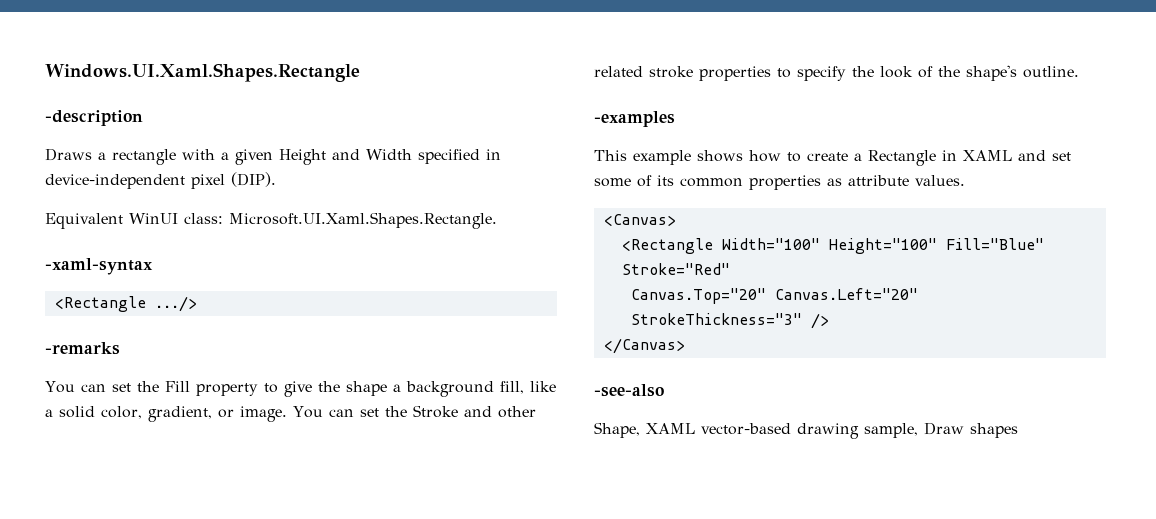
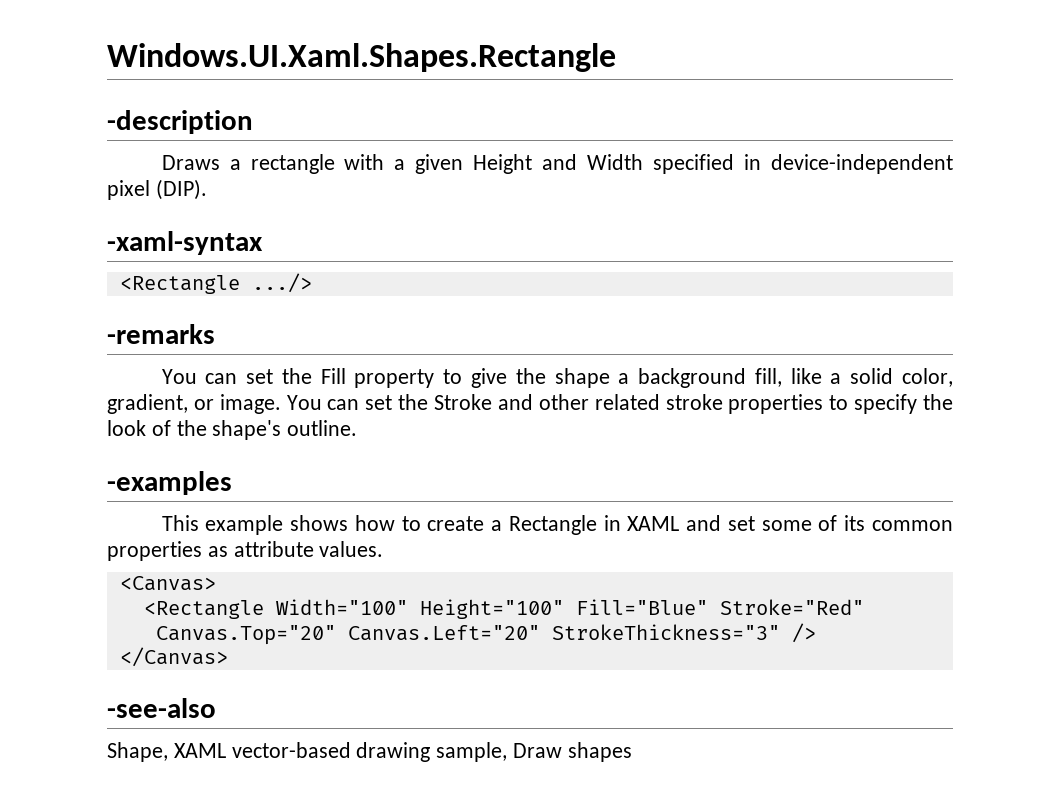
[45,212,497,229] // Equivalent WinUI class: Microsoft.UI.Xaml.Shapes.Rectangle. -> (207, 189) none

